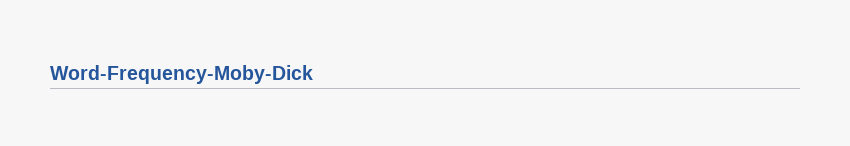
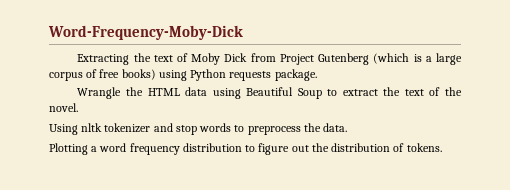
(313, 74) none -> [77,53,463,65] [49,69,317,81] [77,87,462,99] [49,103,78,112] [49,123,348,135] [49,143,442,155] // Extracting the text of Moby Dick from Project Gutenberg (which is a large corpus of free books) using Python requests package. // Wrangle the HTML data using Beautiful Soup to extract the text of the novel. // Using nltk tokenizer and stop words to preprocess the data. // Plotting a word frequency distribution to figure out the distribution of tokens.

